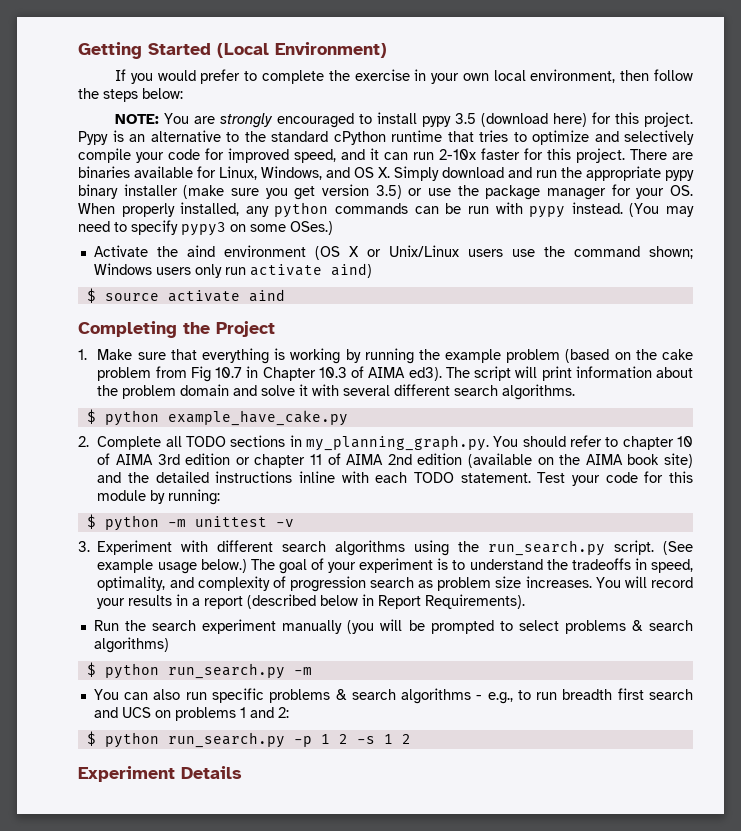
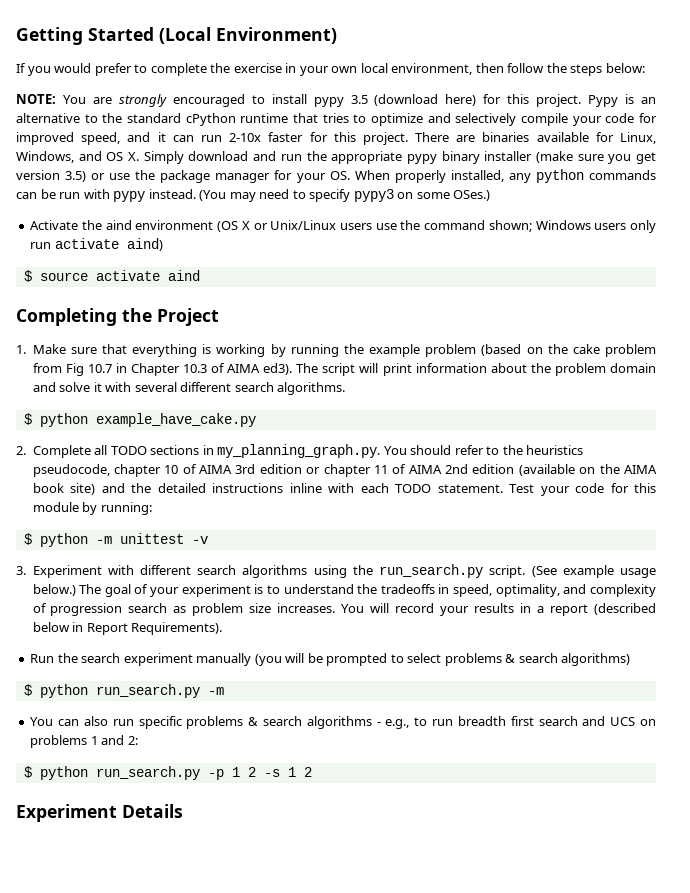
(619, 442) none -> [502,445,584,455] [32,464,110,477] the heuristics pseudocode,

